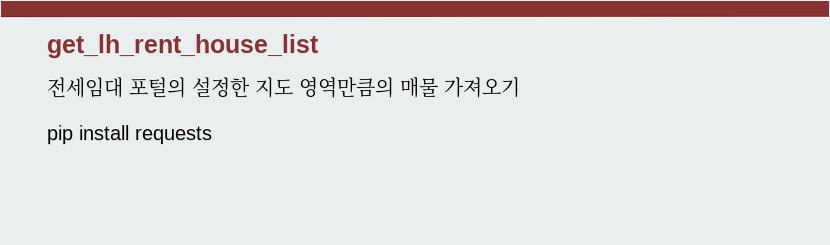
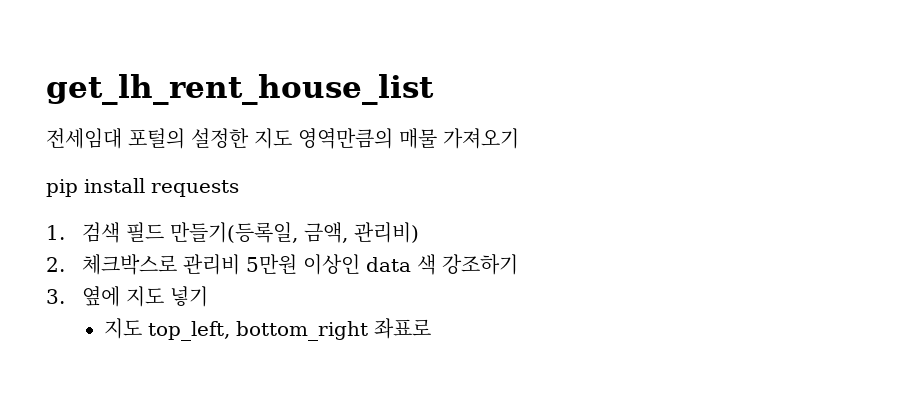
(213, 135) none -> [46,222,420,243] [46,254,519,275] [46,286,209,307] [104,318,432,341] // 1. 검색 필드 만들기(등록일, 금액, 관리비) // 2. 체크박스로 관리비 5만원 이상인 data 색 강조하기 // 3. 옆에 지도 넣기 // 지도 top_left, bottom_right 좌표로

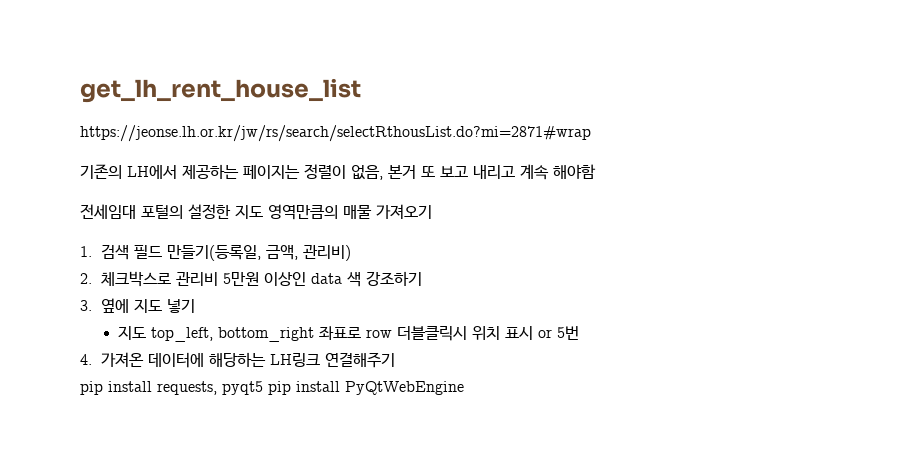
(434, 89) none -> [80,125,591,142] [80,164,596,180] // https://jeonse.lh.or.kr/jw/rs/search/selectRthousList.do?mi=2871#wrap // 기존의 LH에서 제공하는 페이지는 정렬이 없음, 본거 또 보고 내리고 계속 해야함
[46,178,239,197] // pip install requests -> (432, 211) none
(432, 328) none -> [366,326,580,341] [80,352,395,368] [80,381,464,395] row 더블클릭시 위치 표시 or 5번 // 4. 가져온 데이터에 해당하는 LH링크 연결해주기 // pip install requests, pyqt5 pip install PyQtWebEngine

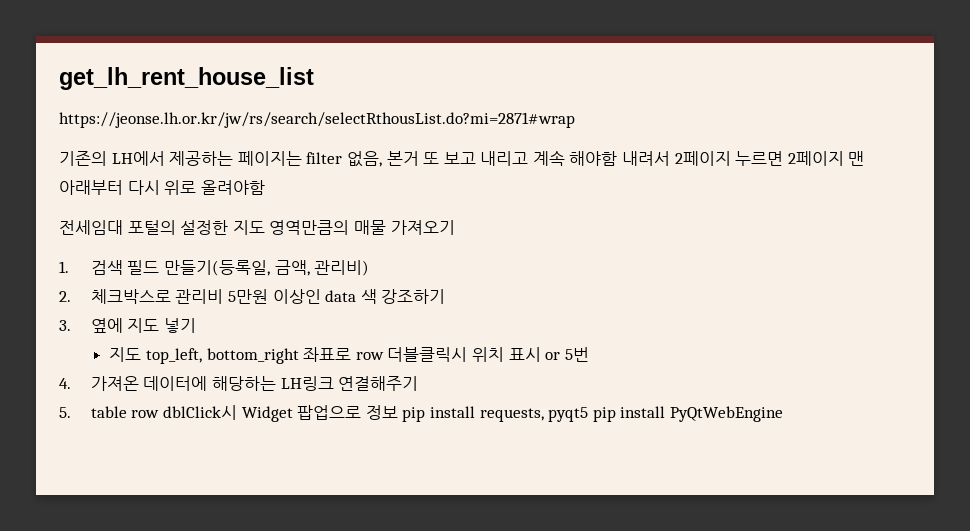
[304,164,346,179] 정렬이 -> [306,152,343,164] filter
(596, 171) none -> [622,151,865,166] [59,180,265,195] 내려서 2페이지 누르면 2페이지 맨 아래부터 다시 위로 올려야함
(395, 360) none -> [59,405,398,422] 5. table row dblClick시 Widget 팝업으로 정보

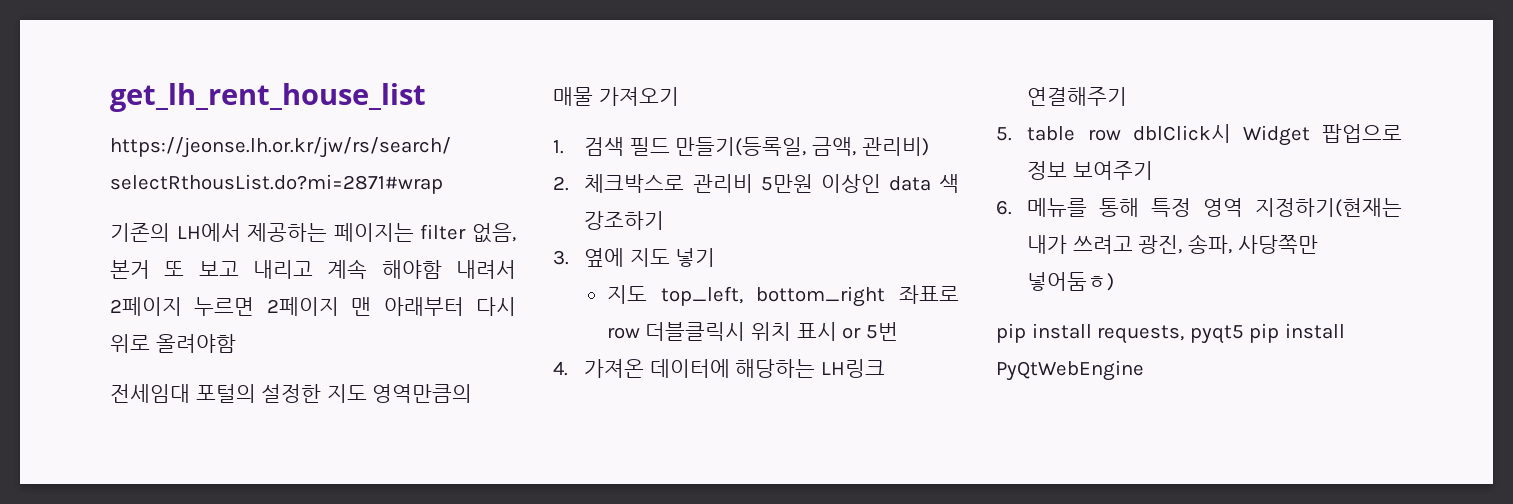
(398, 412) none -> [1072,161,1153,180] [996,198,1402,217] [1027,234,1318,254] [1027,272,1115,291] 보여주기 // 6. 메뉴를 통해 특정 영역 지정하기(현재는 내가 쓰려고 광진, 송파, 사당쪽만 넣어둠ㅎ) //

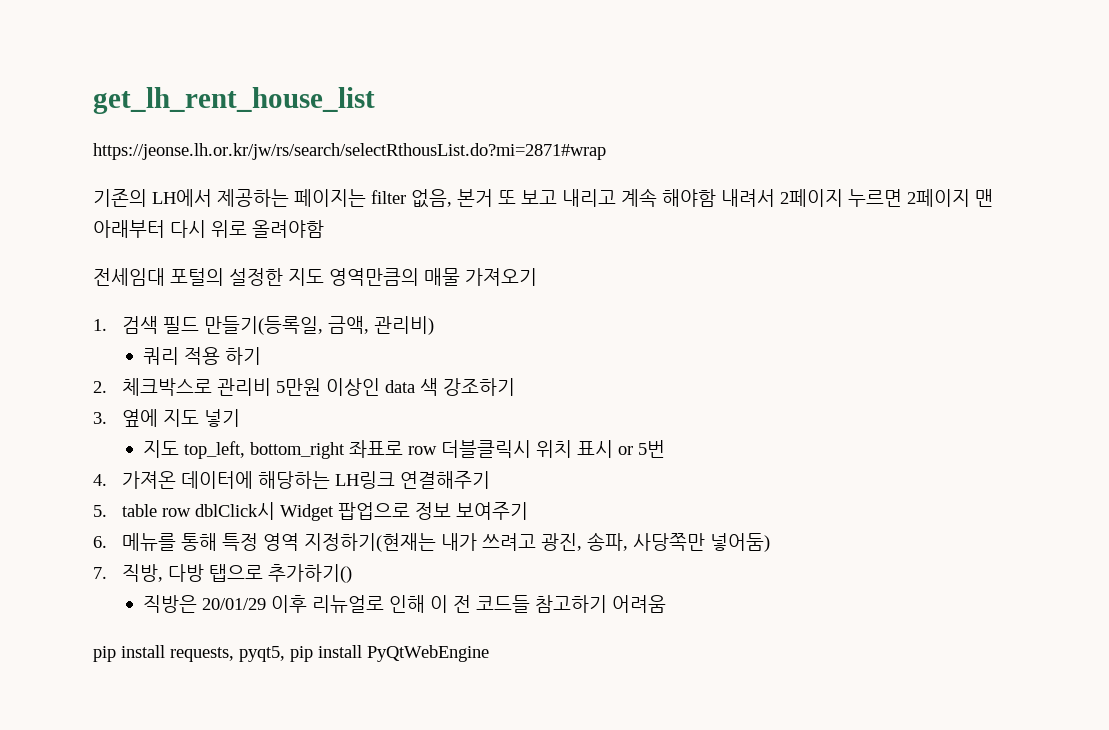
(929, 146) none -> [142,347,261,365] // 쿼리 적용 하기
[1027,272,1115,291] 넣어둠ㅎ) -> [710,533,771,552] [93,564,353,583] [142,595,666,613] 넣어둠) // 7. 직방, 다방 탭으로 추가하기() // 직방은 20/01/29 이후 리뉴얼로 인해 이 전 코드들 참고하기 어려움
[1189,325,1244,344] pyqt5 -> [239,646,285,662] pyqt5,

